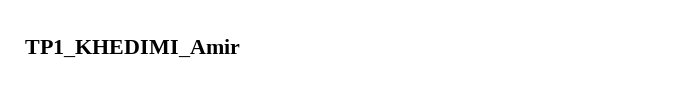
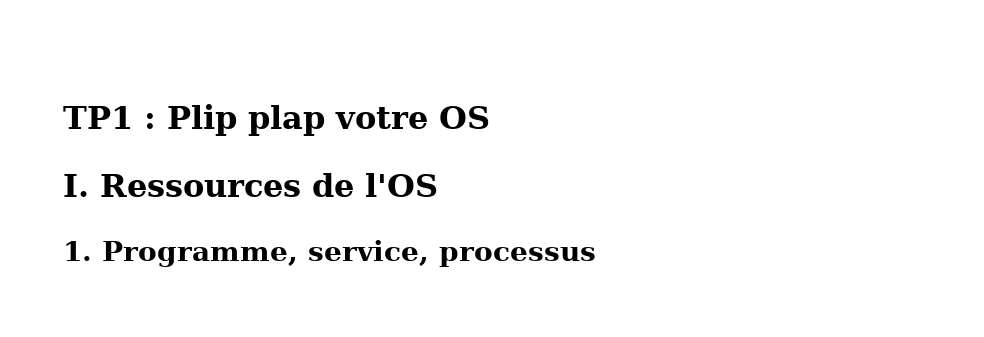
[25,39,240,58] TP1_KHEDIMI_Amir -> [63,104,490,136] [63,173,438,197] [63,240,596,267] TP1 : Plip plap votre OS // I. Ressources de l'OS // 1. Programme, service, processus

